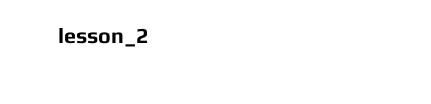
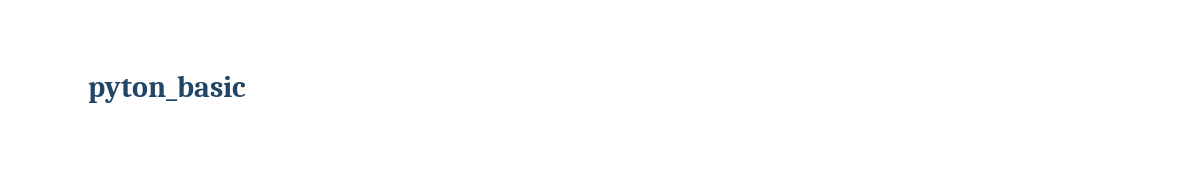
[58,27,148,47] lesson_2 -> [88,75,246,103] pyton_basic

